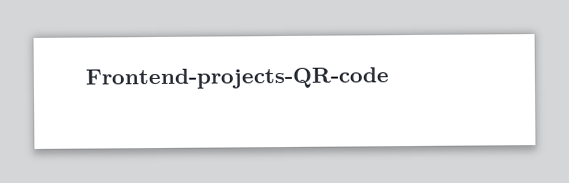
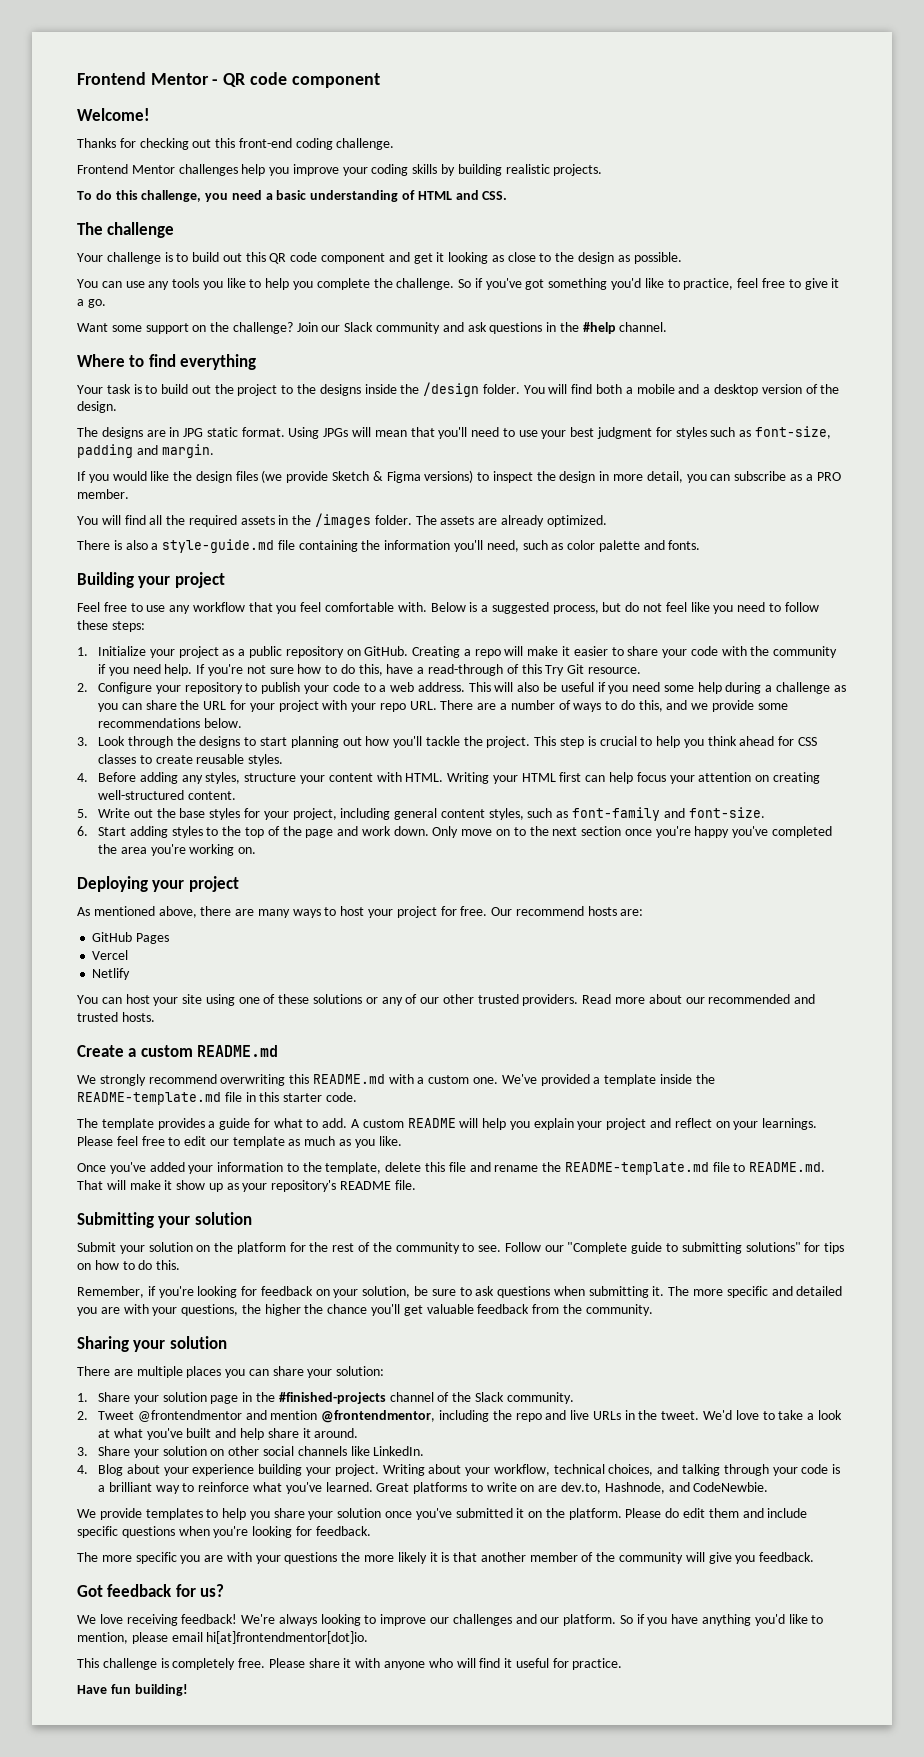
[85,67,389,90] Frontend-projects-QR-code -> [77,72,380,88] [77,108,150,121] [77,138,395,150] [77,164,603,176] [77,190,508,202] [77,222,175,238] [77,252,682,264] [77,278,840,290] [77,299,106,308] [77,322,668,334] [77,354,257,370] [77,382,840,397] [77,401,117,413] [77,426,831,439] [77,444,214,458] [77,470,841,483] [77,489,129,499] [77,513,607,528] [77,539,701,553] [77,572,225,588] [77,602,819,614] [77,620,145,632] [77,646,838,658] [98,664,641,676] [77,682,846,694] [98,700,788,712] [98,718,242,728] [77,736,818,748] [98,754,284,766] [77,772,820,784] [98,790,236,800] [77,807,765,821] [77,826,833,838] [98,844,257,856] [77,876,239,892] [77,906,644,918] [92,932,170,944] [92,950,129,960] [92,968,131,980] [77,994,816,1006] [77,1012,155,1022] [77,1045,279,1057] [77,1074,715,1086] [77,1092,357,1105] [77,1118,818,1130] [77,1136,402,1148] [77,1162,826,1175] [77,1180,416,1192] [77,1212,252,1228] [77,1242,845,1254] [77,1260,181,1270] [77,1286,843,1298] [77,1304,653,1316] [77,1336,227,1352] [77,1366,385,1378] [77,1392,574,1404] [77,1410,842,1423] [98,1428,359,1440] [77,1446,425,1458] [77,1464,841,1476] [98,1482,769,1494] [77,1508,808,1520] [77,1526,371,1538] [77,1552,815,1564] [77,1584,225,1597] [77,1614,824,1626] [77,1631,369,1644] [77,1658,623,1670] [77,1684,188,1696] Frontend Mentor - QR code component // Welcome! // Thanks for checking out this front-end coding challenge. // Frontend Mentor challenges help you improve your coding skills by building realistic projects. // To do this challenge, you need a basic understanding of HTML and CSS. // The challenge // Your challenge is to build out this QR code component and get it looking as close to the design as possible. // You can use any tools you like to help you complete the challenge. So if you've got something you'd like to practice, feel free to give it a go. // Want some support on the challenge? Join our Slack community and ask questions in the #help channel. // Where to find everything // Your task is to build out the project to the designs inside the /design folder. You will find both a mobile and a desktop version of the design. // The designs are in JPG static format. Using JPGs will mean that you'll need to use your best judgment for styles such as font-size, padding and margin. // If you would like the design files (we provide Sketch & Figma versions) to inspect the design in more detail, you can subscribe as a PRO member. // You will find all the required assets in the /images folder. The assets are already optimized. // There is also a style-guide.md file containing the information you'll need, such as color palette and fonts. // Building your project // Feel free to use any workflow that you feel comfortable with. Below is a suggested process, but do not feel like you need to follow these steps: // 1. Initialize your project as a public repository on GitHub. Creating a repo will make it easier to share your code with the community if you need help. If you're not sure how to do this, have a read-through of this Try Git resource. // 2. Configure your repository to publish your code to a web address. This will also be useful if you need some help during a challenge as you can share the URL for your project with your repo URL. There are a number of ways to do this, and we provide some recommendations below. // 3. Look through the designs to start planning out how you'll tackle the project. This step is crucial to help you think ahead for CSS classes to create reusable styles. // 4. Before adding any styles, structure your content with HTML. Writing your HTML first can help focus your attention on creating well-structured content. // 5. Write out the base styles for your project, including general content styles, such as font-family and font-size. // 6. Start adding styles to the top of the page and work down. Only move on to the next section once you're happy you've completed the area you're working on. // Deploying your project // As mentioned above, there are many ways to host your project for free. Our recommend hosts are: // GitHub Pages // Vercel // Netlify // You can host your site using one of these solutions or any of our other trusted providers. Read more about our recommended and trusted hosts. // Create a custom README.md // We strongly recommend overwriting this README.md with a custom one. We've provided a template inside the README-template.md file in this starter code. // The template provides a guide for what to add. A custom README will help you explain your project and reflect on your learnings. Please feel free to edit our template as much as you like. // Once you've added your information to the template, delete this file and rename the README-template.md file to README.md. That will make it show up as your repository's README file. // Submitting your solution // Submit your solution on the platform for the rest of the community to see. Follow our "Complete guide to submitting solutions" for tips on how to do this. // Remember, if you're looking for feedback on your solution, be sure to ask questions when submitting it. The more specific and detailed you are with your questions, the higher the chance you'll get valuable feedback from the community. // Sharing your solution // There are multiple places you can share your solution: // 1. Share your solution page in the #finished-projects channel of the Slack community. // 2. Tweet @frontendmentor and mention @frontendmentor, including the repo and live URLs in the tweet. We'd love to take a look at what you've built and help share it around. // 3. Share your solution on other social channels like LinkedIn. // 4. Blog about your experience building your project. Writing about your workflow, technical choices, and talking through your code is a brilliant way to reinforce what you've learned. Great platforms to write on are dev.to, Hashnode, and CodeNewbie. // We provide templates to help you share your solution once you've submitted it on the platform. Please do edit them and include specific questions when you're looking for feedback. // The more specific you are with your questions the more likely it is that another member of the community will give you feedback. // Got feedback for us? // We love receiving feedback! We're always looking to improve our challenges and our platform. So if you have anything you'd like to mention, please email hi[at]frontendmentor[dot]io. // This challenge is completely free. Please share it with anyone who will find it useful for practice. // Have fun building!

